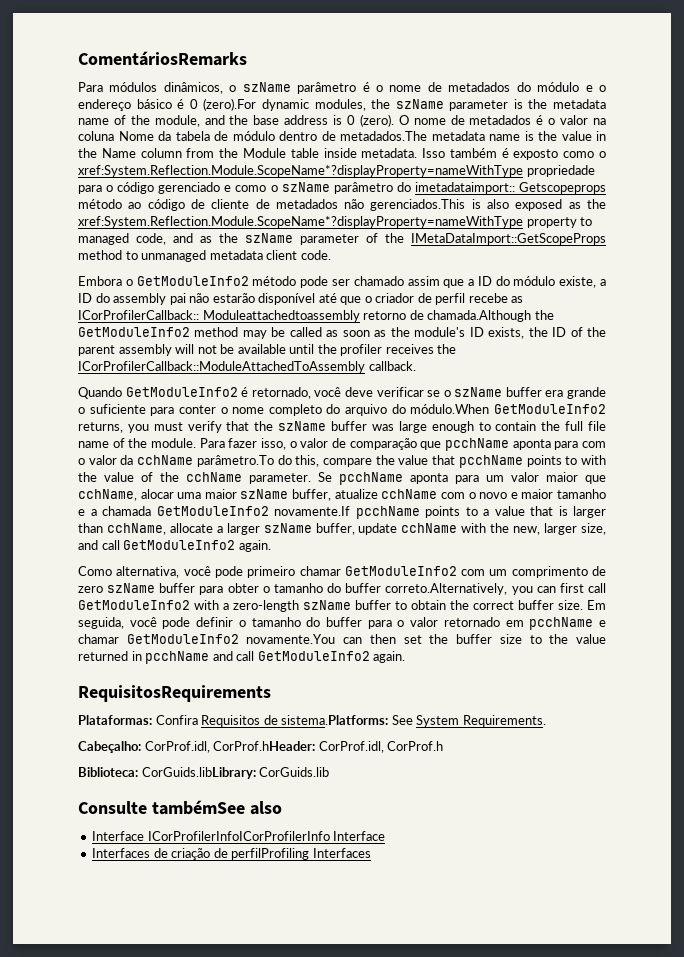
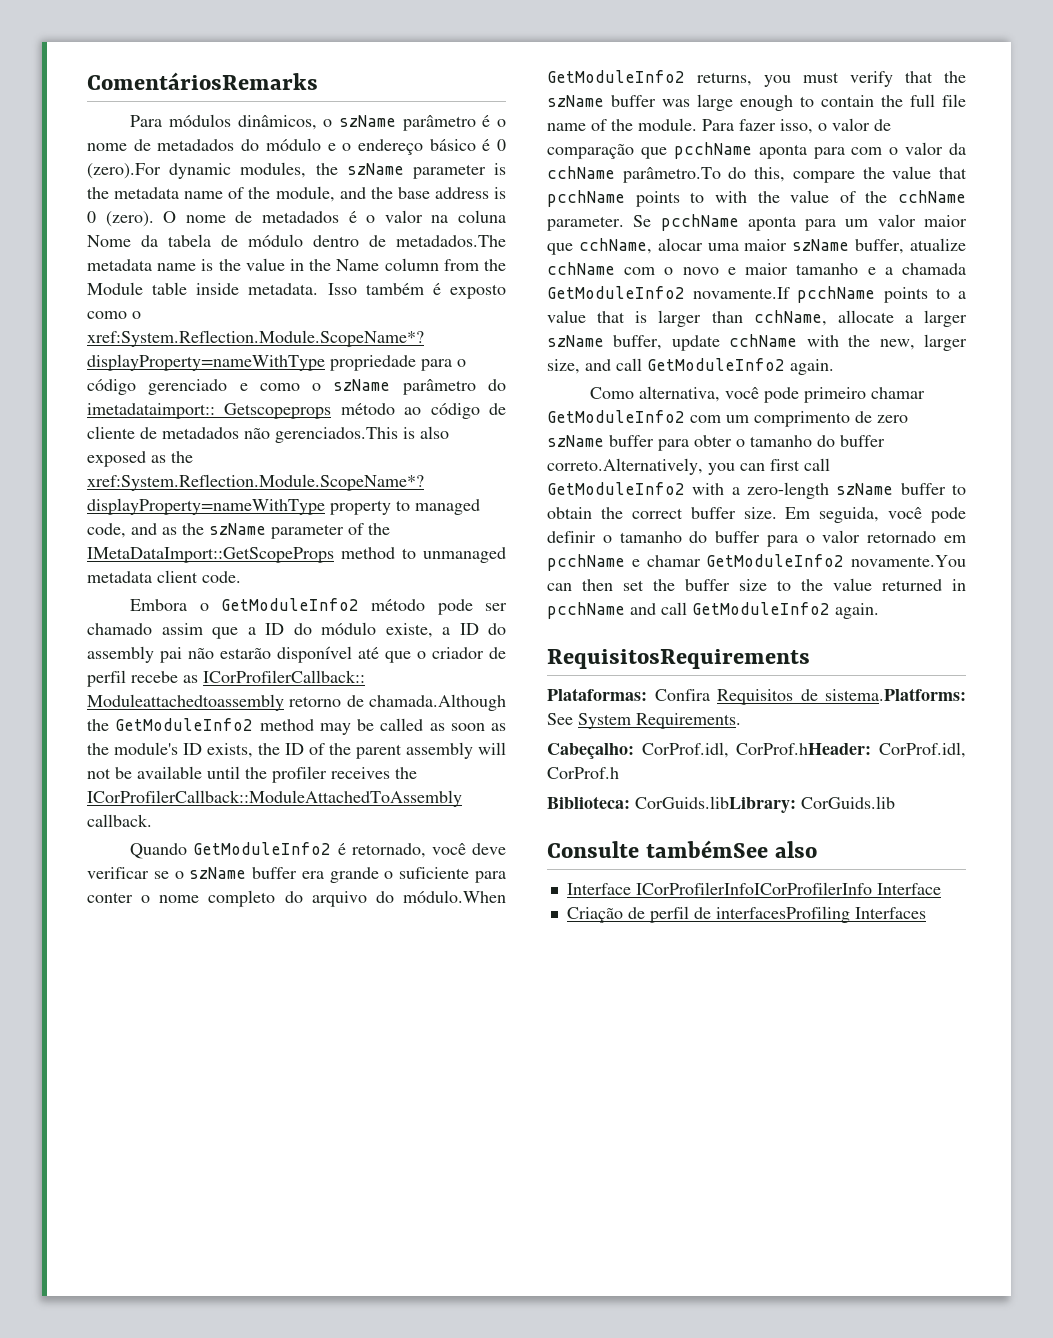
[92,848,310,860] Interfaces de criação de perfilProfiling -> [566,906,850,923] Criação de perfil de interfacesProfiling

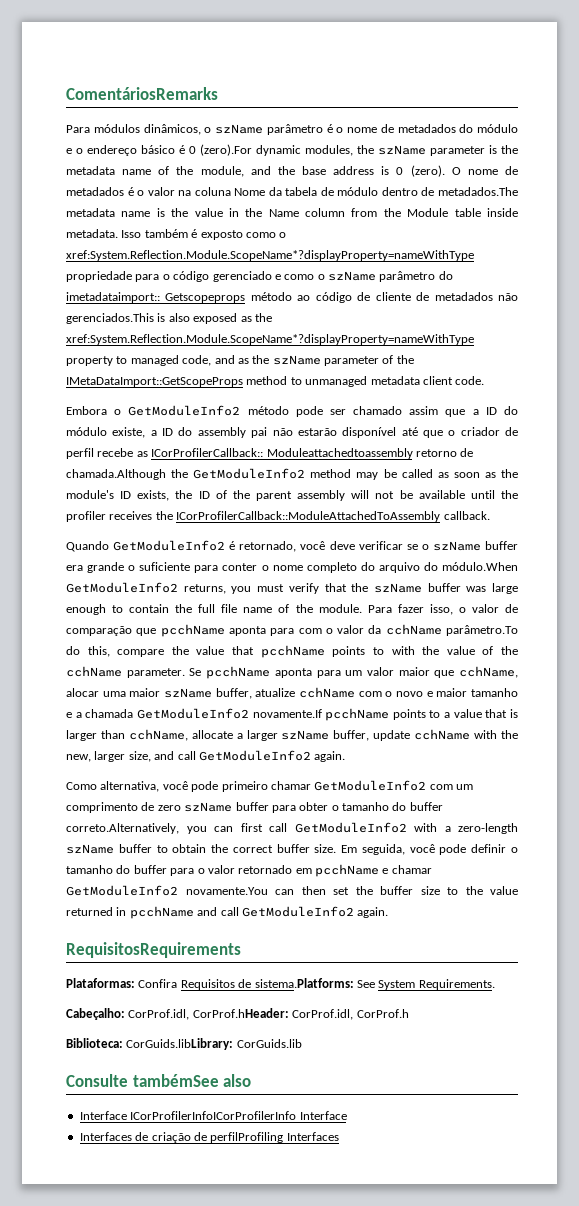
[566,906,850,923] Criação de perfil de interfacesProfiling -> [79,1132,284,1143] Interfaces de criação de perfilProfiling

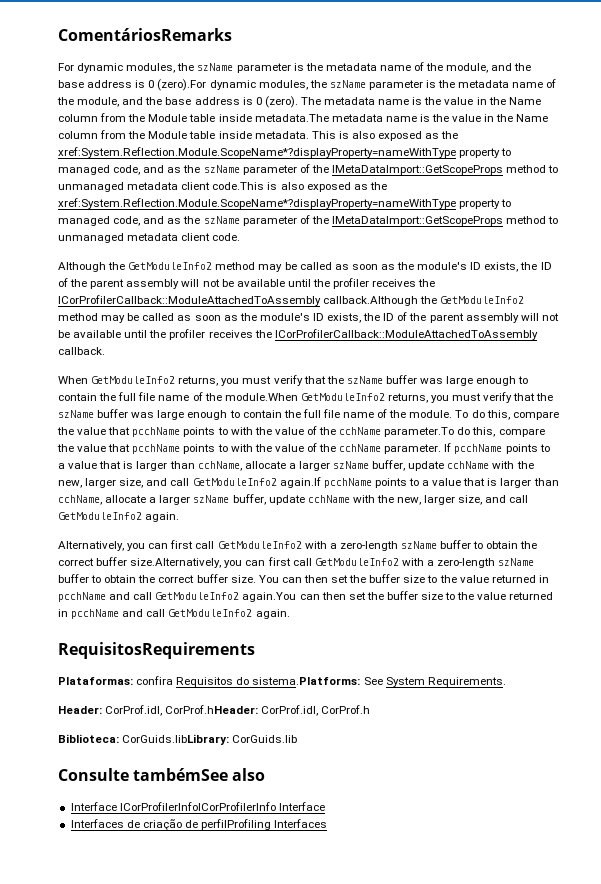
[66,124,518,135] [66,145,185,156] Para módulos dinâmicos, o szName parâmetro é o nome de metadados do módulo e o endereço básico é -> [58,62,532,73] [58,80,146,88] For dynamic modules, the szName parameter is the metadata name of the module, and the base address is
[451,166,519,175] [66,187,518,196] O nome de metadados é o valor na coluna Nome da tabela de módulo dentro de metadados.The -> [300,97,541,105] [58,113,329,122] The metadata name is the value in the Name column from the Module table inside metadata.The
[121,229,287,240] [66,250,474,261] [66,271,453,282] [66,292,519,303] [66,313,154,324] Isso também é exposto como o xref:System.Reflection.Module.ScopeName*?displayProperty=nameWithType propriedade para o código gerenciado e como o szName parâmetro do imetadataimport:: Getscopeprops método ao código de cliente de metadados não gerenciados.This -> [311,131,459,141] [58,147,512,158] [58,164,559,175] [58,182,265,192] This is also exposed as the xref:System.Reflection.Module.ScopeName*?displayProperty=nameWithType property to managed code, and as the szName parameter of the IMetaDataImport::GetScopeProps method to unmanaged metadata client code.This
[66,405,518,417] [66,427,518,438] [66,448,474,459] [66,469,166,480] Embora o GetModuleInfo2 método pode ser chamado assim que a ID do módulo existe, a ID do assembly pai não estarão disponível até que o criador de perfil recebe as ICorProfilerCallback:: Moduleattachedtoassembly retorno de chamada.Although -> [58,262,552,272] [58,278,436,289] [58,295,419,306] Although the GetModuleInfo2 method may be called as soon as the module's ID exists, the ID of the parent assembly will not be available until the profiler receives the ICorProfilerCallback::ModuleAttachedToAssembly callback.Although
[66,540,519,552] [66,562,518,573] Quando GetModuleInfo2 é retornado, você deve verificar se o szName buffer era grande o suficiente para conter o nome completo do arquivo do módulo.When -> [58,375,529,386] [58,392,298,401] When GetModuleInfo2 returns, you must verify that the szName buffer was large enough to contain the full file name of the module.When
[367,604,518,615] [66,624,518,637] Para fazer isso, o valor de comparação que pcchName aponta para com o valor da cchName parâmetro.To -> [455,410,559,420] [57,426,455,437] To do this, compare the value that pcchName points to with the value of the cchName parameter.To
[189,666,518,679] [66,687,519,699] [66,708,322,719] Se pcchName aponta para um valor maior que cchName, alocar uma maior szName buffer, atualize cchName com o novo e maior tamanho e a chamada GetModuleInfo2 novamente.If -> [444,443,550,454] [58,460,534,471] [58,477,321,488] If pcchName points to a value that is larger than cchName, allocate a larger szName buffer, update cchName with the new, larger size, and call GetModuleInfo2 again.If
[66,780,473,792] [66,802,443,813] [66,823,179,834] Como alternativa, você pode primeiro chamar GetModuleInfo2 com um comprimento de zero szName buffer para obter o tamanho do buffer correto.Alternatively, -> [58,540,538,551] [58,557,222,568] Alternatively, you can first call GetModuleInfo2 with a zero-length szName buffer to obtain the correct buffer size.Alternatively,
[341,844,518,855] [66,864,432,877] [66,885,268,896] Em seguida, você pode definir o tamanho do buffer para o valor retornado em pcchName e chamar GetModuleInfo2 novamente.You -> [258,574,549,583] [58,592,297,602] You can then set the buffer size to the value returned in pcchName and call GetModuleInfo2 again.You
[138,979,252,990] Confira Requisitos de -> [136,676,250,687] confira Requisitos do
[66,1008,125,1020] Cabeçalho: -> [58,706,102,714] Header:

